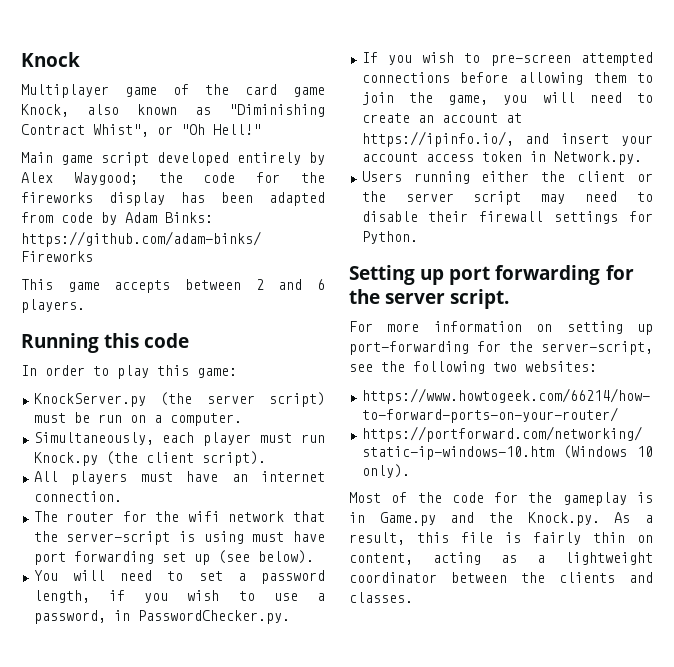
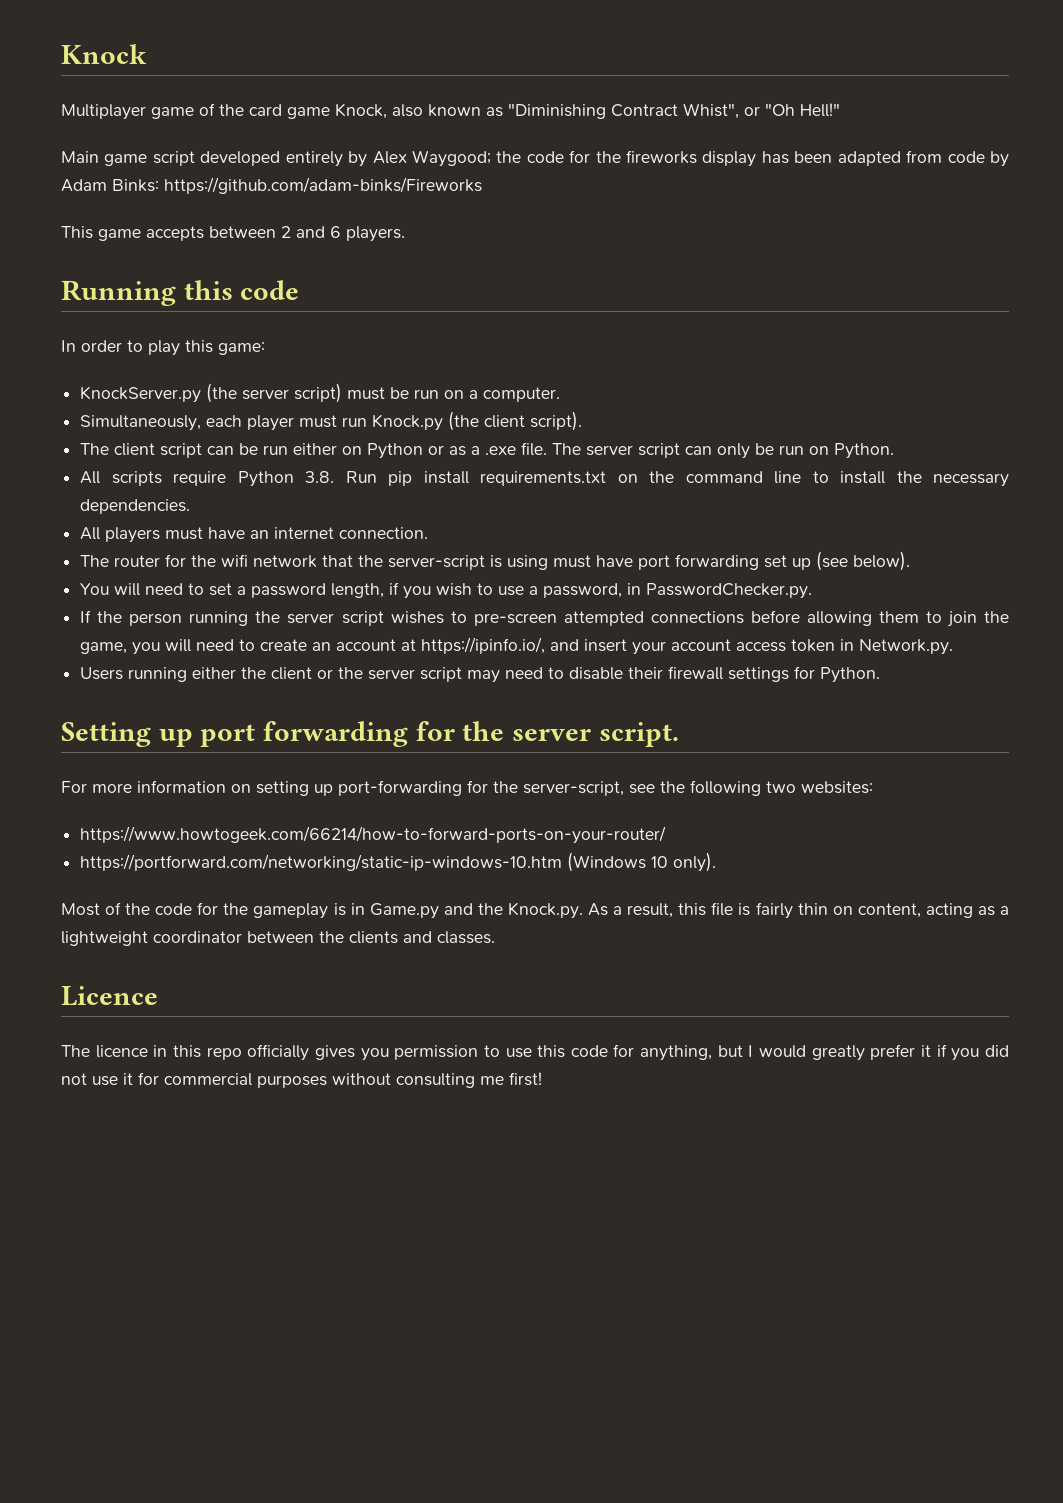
(266, 458) none -> [80,442,895,459] [80,471,1009,487] [80,499,191,514] // The client script can be run either on Python or as a .exe file. The server script can only be run on Python. // All scripts require Python 3.8. Run pip install requirements.txt on the command line to install the necessary dependencies.
[387,52,455,65] you wish -> [97,611,444,626] the person running the server script wishes
(413, 597) none -> [61,986,158,1006] [61,1044,1010,1061] [61,1072,542,1088] // Licence // The licence in this repo officially gives you permission to use this code for anything, but I would greatly prefer it if you did not use it for commercial purposes without consulting me first!

